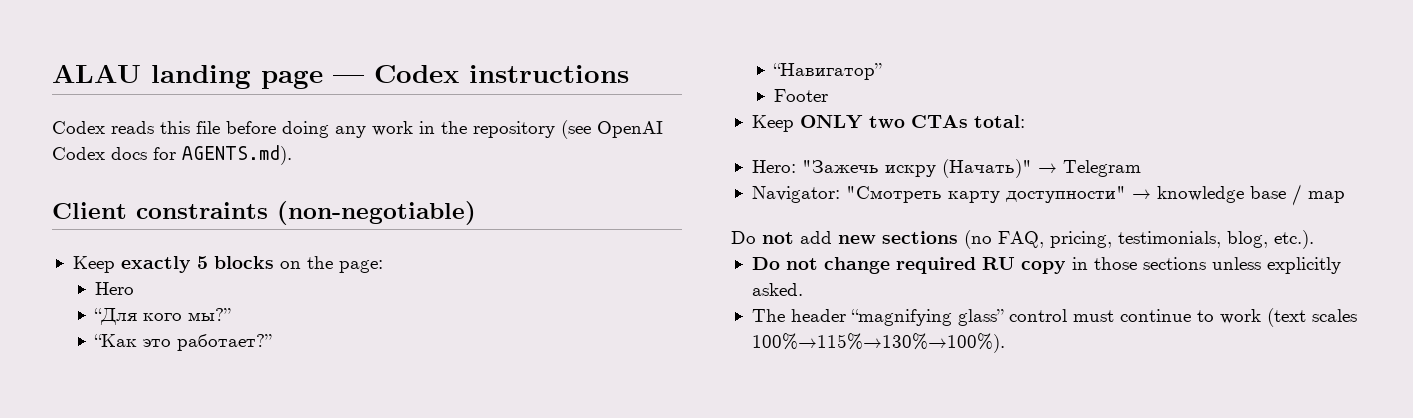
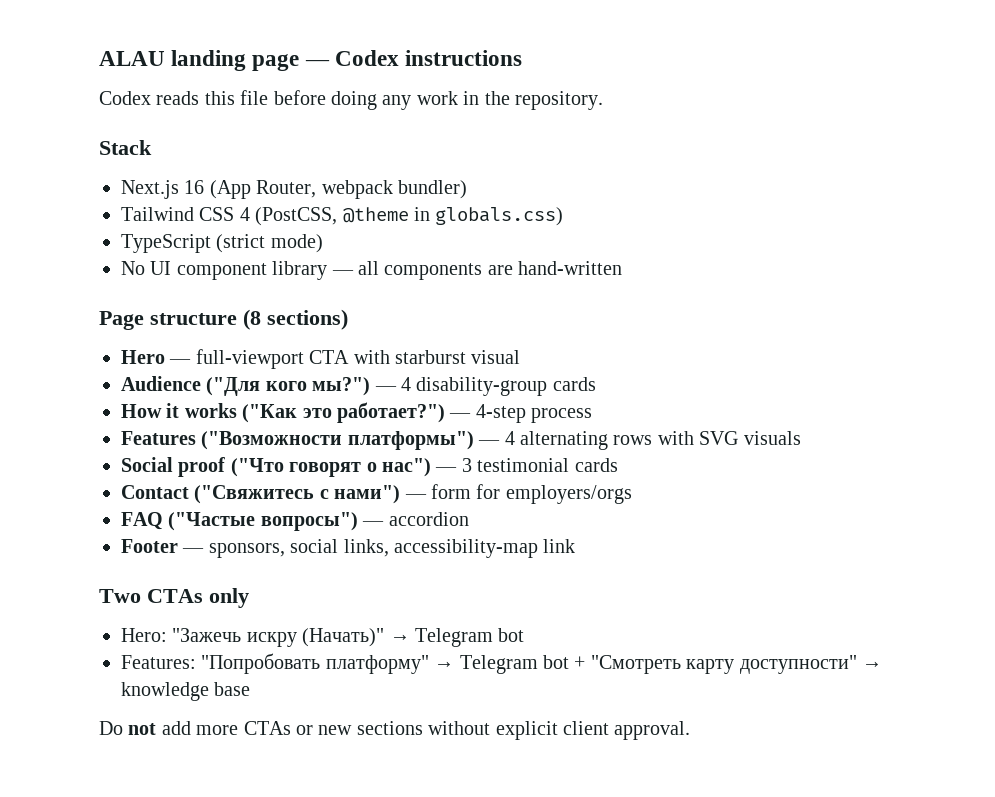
[473,120,663,139] [52,145,292,165] [52,201,476,225] [72,256,383,273] [95,282,135,295] [94,308,232,325] [94,334,273,351] [773,63,883,80] [774,89,829,102] [751,115,1025,132] repository (see OpenAI Codex docs for AGENTS.md). // Client constraints (non‑negotiable) // Keep exactly 5 blocks on the page: // Hero // “Для кого мы?” // “Как это работает?” // “Навигатор” // Footer // Keep ONLY two CTAs total: -> [514,91,603,110] [99,140,152,155] [121,180,467,199] [121,207,564,226] [121,234,323,253] [121,261,623,280] [99,309,348,330] [121,349,521,369] [121,376,596,396] [121,402,593,423] [121,431,801,450] [121,457,618,477] [121,484,632,504] [121,512,469,531] [121,539,576,558] [99,588,249,608] repository. // Stack // Next.js 16 (App Router, webpack bundler) // Tailwind CSS 4 (PostCSS, @theme in globals.css) // TypeScript (strict mode) // No UI component library — all components are hand-written // Page structure (8 sections) // Hero — full-viewport CTA with starburst visual // Audience ("Для кого мы?") — 4 disability-group cards // How it works ("Как это работает?") — 4-step process // Features ("Возможности платформы") — 4 alternating rows with SVG visuals // Social proof ("Что говорят о нас") — 3 testimonial cards // Contact ("Свяжитесь с нами") — form for employers/orgs // FAQ ("Частые вопросы") — accordion // Footer — sponsors, social links, accessibility-map link // Two CTAs only
[751,186,840,203] // Navigator: -> [498,628,525,642] [121,653,586,674] bot // Features: "Попробовать платформу" → Telegram bot +
[1291,184,1345,206] / map -> (251, 689) none
[838,230,1314,249] [751,257,1341,274] [751,283,803,296] [751,308,1357,327] [751,333,1005,353] new sections (no FAQ, pricing, testimonials, blog, etc.). // Do not change required RU copy in those sections unless explicitly asked. // The header “magnifying glass” control must continue to work (text scales 100%→115%→130%→100%). -> [196,721,691,740] more CTAs or new sections without explicit client approval.

